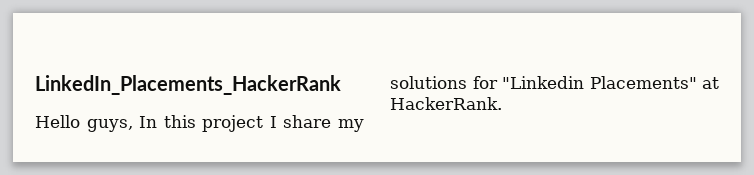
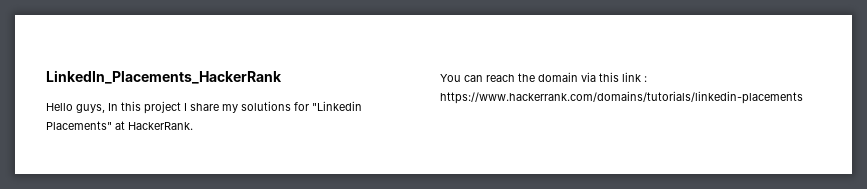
(502, 103) none -> [440,72,647,82] [440,91,803,104] // You can reach the domain via this link : https://www.hackerrank.com/domains/tutorials/linkedin-placements

